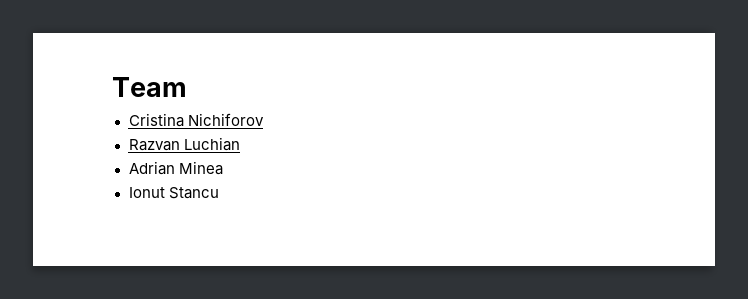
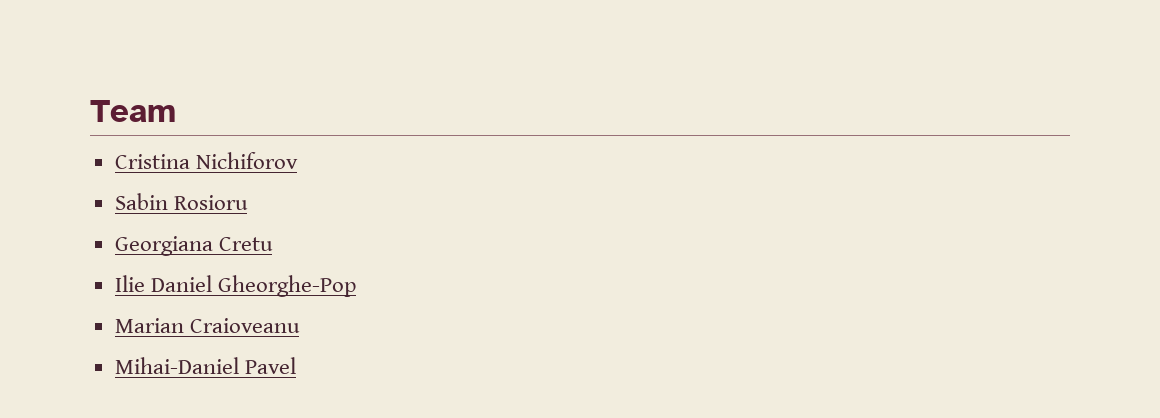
[128,137,240,151] [128,161,223,175] [128,187,219,199] Razvan Luchian // Adrian Minea // Ionut Stancu -> [114,193,248,210] [114,236,273,256] [114,275,356,297] [114,318,300,333] [114,357,296,374] Sabin Rosioru // Georgiana Cretu // Ilie Daniel Gheorghe-Pop // Marian Craioveanu // Mihai-Daniel Pavel

